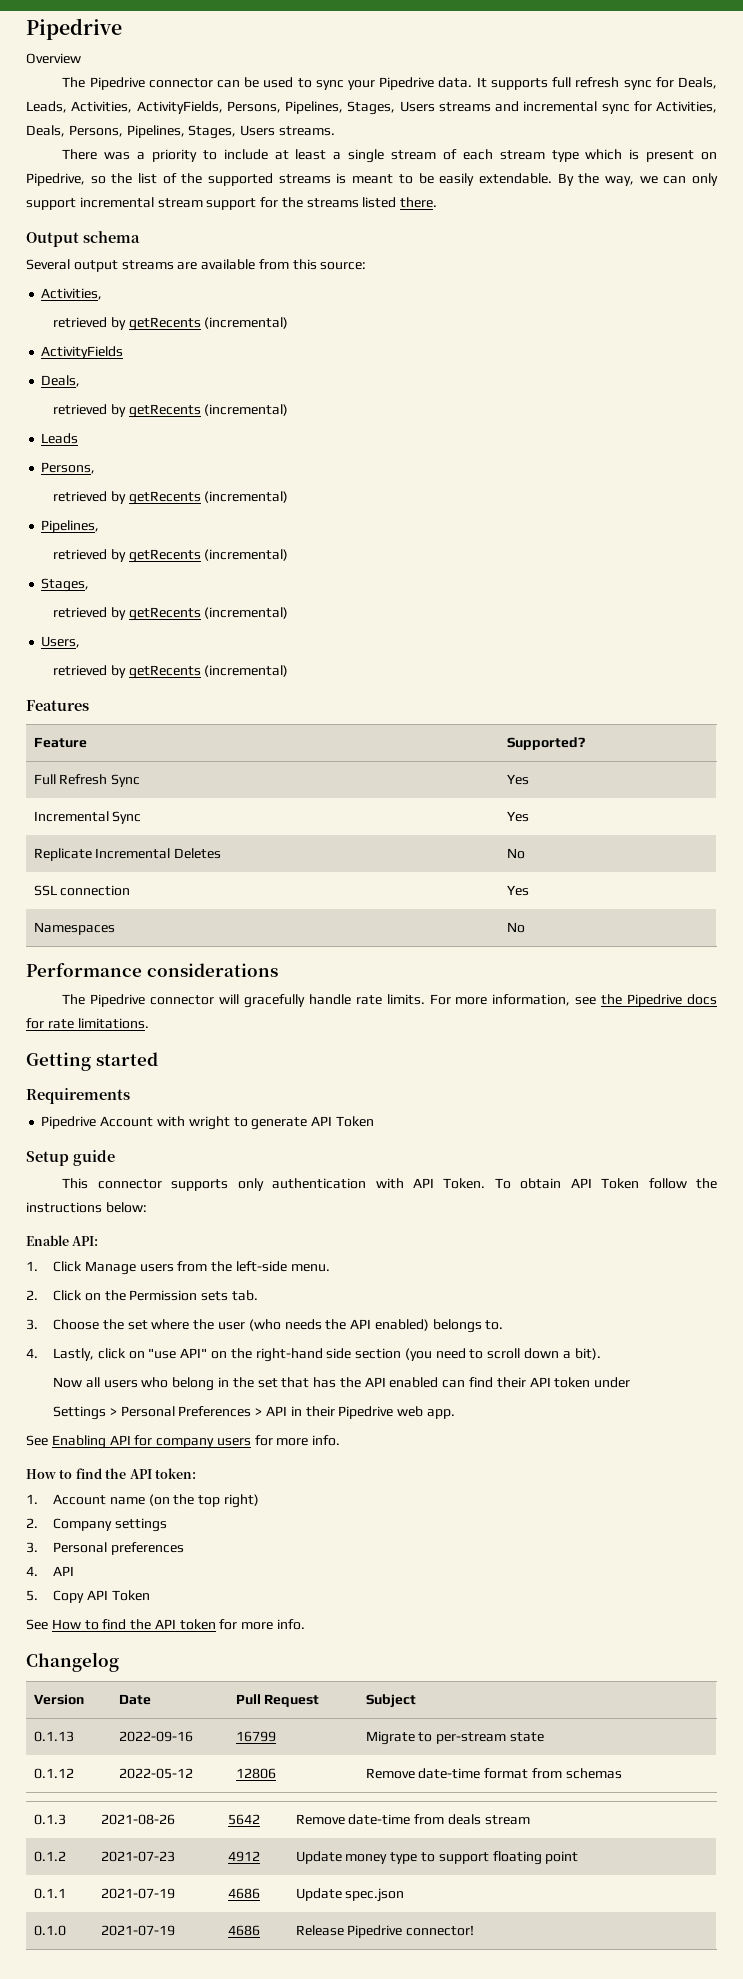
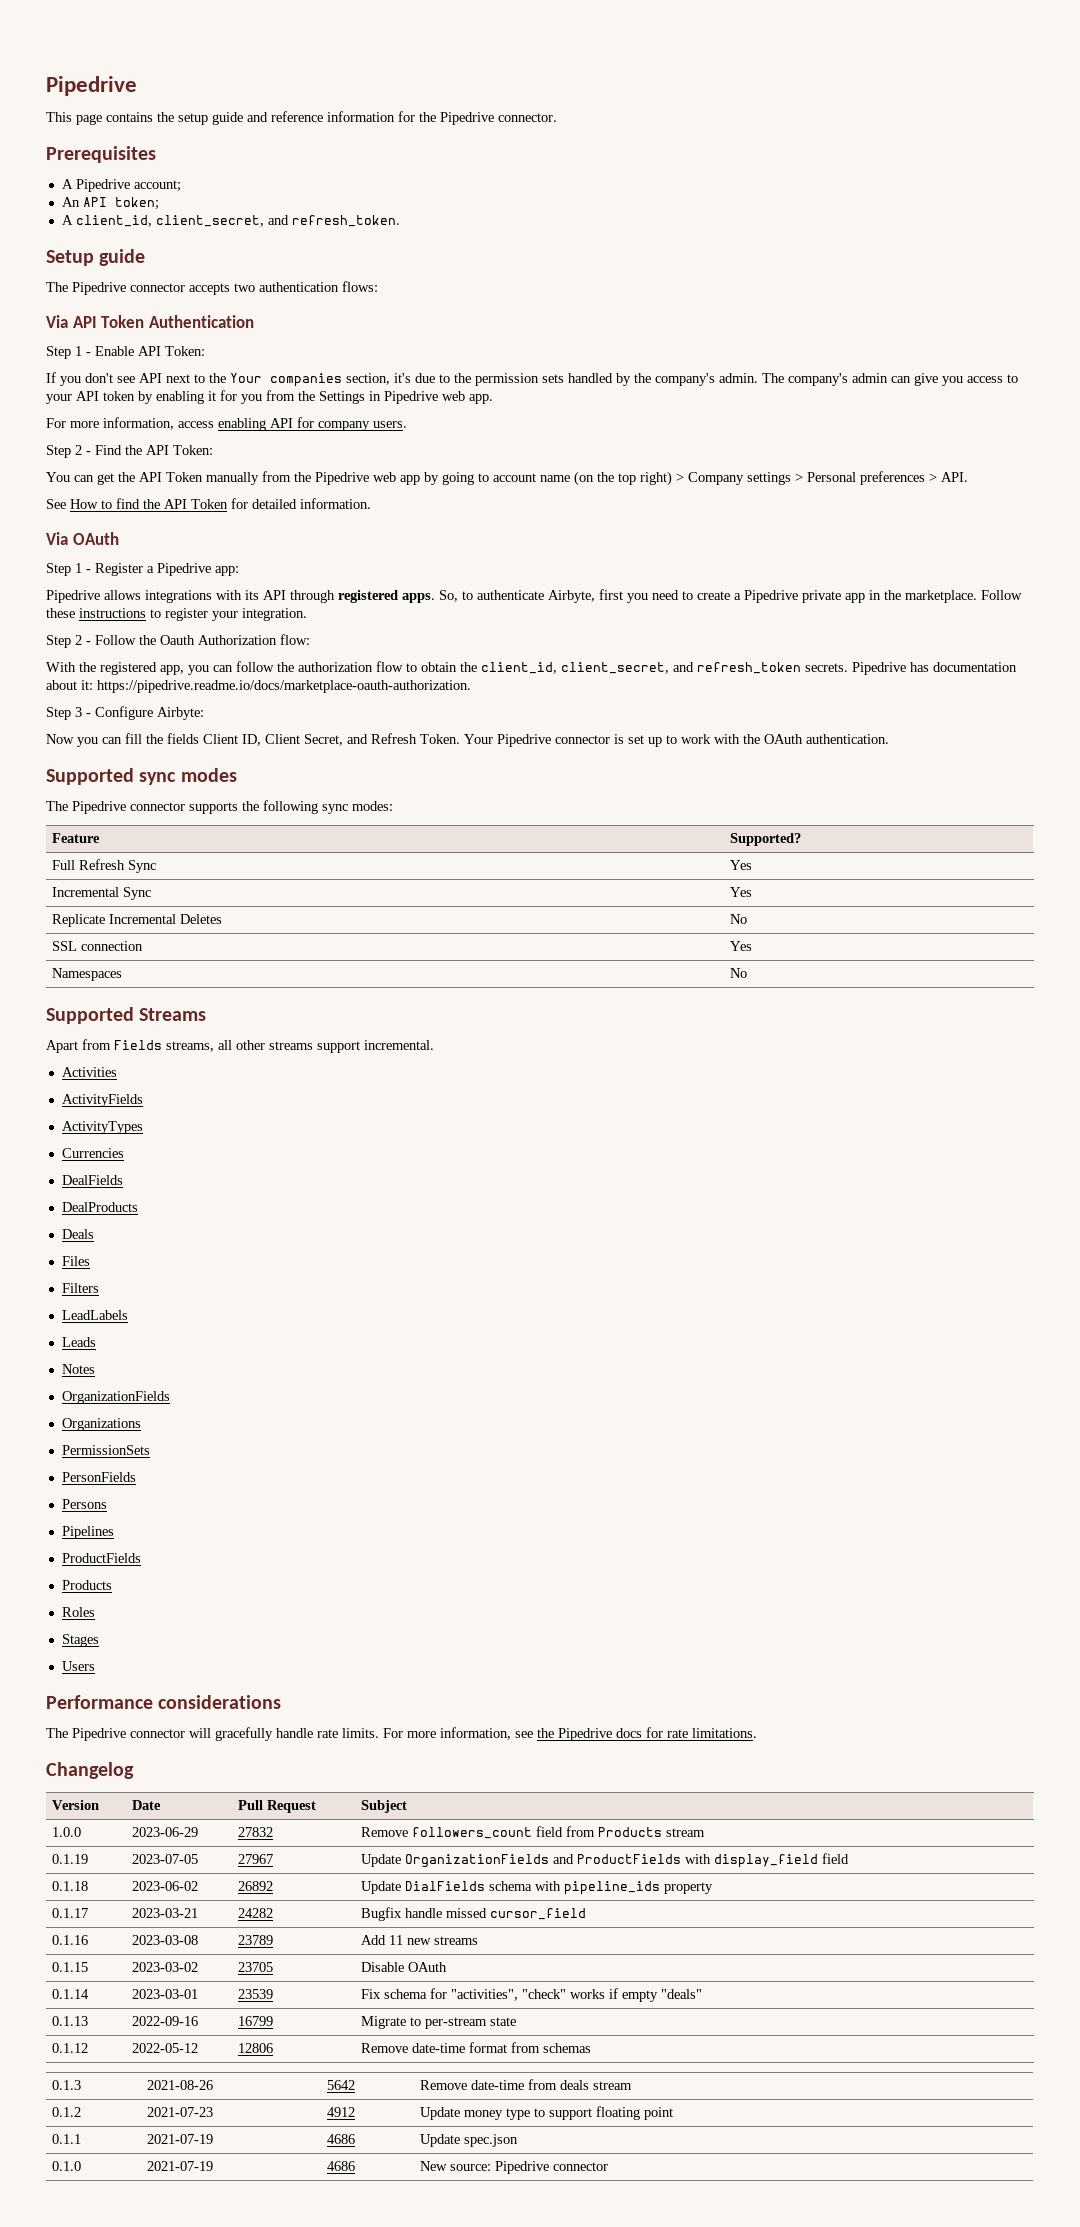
[26,53,81,64] [62,77,718,90] [26,101,717,115] [26,125,335,139] [62,149,718,163] [26,173,719,186] [26,197,438,210] [26,231,140,247] [26,259,367,272] [41,288,103,300] [53,317,289,331] [41,346,124,359] [41,375,81,387] [53,404,289,418] [41,433,79,444] [41,462,96,474] [53,491,289,505] [41,520,100,533] [53,549,289,563] [41,578,90,592] [53,607,289,621] [41,636,81,648] [53,665,289,679] [26,700,89,711] Overview // The Pipedrive connector can be used to sync your Pipedrive data. It supports full refresh sync for Deals, Leads, Activities, ActivityFields, Persons, Pipelines, Stages, Users streams and incremental sync for Activities, Deals, Persons, Pipelines, Stages, Users streams. // There was a priority to include at least a single stream of each stream type which is present on Pipedrive, so the list of the supported streams is meant to be easily extendable. By the way, we can only support incremental stream support for the streams listed there. // Output schema // Several output streams are available from this source: // Activities, // retrieved by getRecents (incremental) // ActivityFields // Deals, // retrieved by getRecents (incremental) // Leads // Persons, // retrieved by getRecents (incremental) // Pipelines, // retrieved by getRecents (incremental) // Stages, // retrieved by getRecents (incremental) // Users, // retrieved by getRecents (incremental) // Features -> [46,111,557,125] [46,146,156,163] [61,179,181,192] [61,197,159,210] [61,215,400,227] [46,249,146,266] [46,281,378,295] [46,315,254,328] [46,346,205,359] [46,372,1018,387] [46,390,493,404] [46,417,407,431] [46,445,213,458] [46,471,968,486] [46,498,371,509] [46,532,119,545] [46,563,239,576] [46,589,1022,603] [46,608,307,621] [46,634,310,648] [46,661,1017,675] [46,680,471,693] [46,706,204,720] [46,733,889,747] [46,768,237,785] [46,800,393,814] This page contains the setup guide and reference information for the Pipedrive connector. // Prerequisites // A Pipedrive account; // An API token; // A client_id, client_secret, and refresh_token. // Setup guide // The Pipedrive connector accepts two authentication flows: // Via API Token Authentication // Step 1 - Enable API Token: // If you don't see API next to the Your companies section, it's due to the permission sets handled by the company's admin. The company's admin can give you access to your API token by enabling it for you from the Settings in Pipedrive web app. // For more information, access enabling API for company users. // Step 2 - Find the API Token: // You can get the API Token manually from the Pipedrive web app by going to account name (on the top right) > Company settings > Personal preferences > API. // See How to find the API Token for detailed information. // Via OAuth // Step 1 - Register a Pipedrive app: // Pipedrive allows integrations with its API through registered apps. So, to authenticate Airbyte, first you need to create a Pipedrive private app in the marketplace. Follow these instructions to register your integration. // Step 2 - Follow the Oauth Authorization flow: // With the registered app, you can follow the authorization flow to obtain the client_id, client_secret, and refresh_token secrets. Pipedrive has documentation about it: https://pipedrive.readme.io/docs/marketplace-oauth-authorization. // Step 3 - Configure Airbyte: // Now you can fill the fields Client ID, Client Secret, and Refresh Token. Your Pipedrive connector is set up to work with the OAuth authentication. // Supported sync modes // The Pipedrive connector supports the following sync modes:
(525, 927) none -> [46,1007,207,1024] [46,1039,434,1053] [61,1067,117,1077] [61,1094,143,1107] [61,1121,143,1134] [61,1148,124,1158] [61,1175,123,1185] [61,1202,138,1212] [61,1229,94,1239] [61,1256,90,1266] [61,1283,99,1293] [61,1310,128,1320] [61,1337,96,1347] [61,1364,95,1374] [61,1391,170,1404] [61,1418,141,1431] [61,1445,150,1455] [61,1472,136,1482] [61,1499,107,1509] [61,1526,114,1539] [61,1553,141,1563] [61,1580,112,1590] [61,1607,95,1617] [61,1634,99,1647] [61,1661,95,1671] // Supported Streams // Apart from Fields streams, all other streams support incremental. // Activities // ActivityFields // ActivityTypes // Currencies // DealFields // DealProducts // Deals // Files // Filters // LeadLabels // Leads // Notes // OrganizationFields // Organizations // PermissionSets // PersonFields // Persons // Pipelines // ProductFields // Products // Roles // Stages // Users
[26,1052,158,1071] [26,1088,130,1104] [41,1116,374,1130] [26,1150,115,1166] [62,1178,718,1191] [26,1202,147,1213] [26,1235,99,1246] [26,1261,330,1275] [26,1290,258,1301] [26,1319,504,1333] [26,1348,601,1362] [53,1377,631,1391] [53,1406,455,1420] [26,1435,341,1449] [26,1468,196,1479] [26,1494,259,1508] [26,1518,167,1532] [26,1542,184,1555] [26,1566,75,1576] [26,1590,150,1603] [26,1619,306,1630] // Getting started // Requirements // Pipedrive Account with wright to generate API Token // Setup guide // This connector supports only authentication with API Token. To obtain API Token follow the instructions below: // Enable API: // 1. Click Manage users from the left-side menu. // 2. Click on the Permission sets tab. // 3. Choose the set where the user (who needs the API enabled) belongs to. // 4. Lastly, click on "use API" on the right-hand side section (you need to scroll down a bit). // Now all users who belong in the set that has the API enabled can find their API token under // Settings > Personal Preferences > API in their Pipedrive web app. // See Enabling API for company users for more info. // How to find the API token: // 1. Account name (on the top right) // 2. Company settings // 3. Personal preferences // 4. API // 5. Copy API Token // See How to find the API token for more info. -> (757, 1733) none
(416, 1701) none -> [52,1827,82,1837] [132,1827,199,1837] [238,1827,274,1837] [361,1826,706,1839] [52,1854,89,1864] [132,1854,199,1864] [238,1854,274,1864] [361,1853,850,1868] [52,1881,89,1891] [132,1881,199,1891] [238,1881,274,1891] [361,1881,714,1895] [52,1908,89,1918] [132,1908,199,1918] [238,1908,274,1918] [361,1907,587,1921] [52,1935,89,1945] [132,1935,199,1945] [238,1935,274,1945] [361,1935,479,1945] [52,1962,89,1972] [132,1962,199,1972] [238,1962,274,1972] [361,1962,448,1972] [52,1989,90,1999] [132,1989,199,1999] [238,1989,274,1999] [361,1988,703,2002] // 1.0.0 | 2023-06-29 | 27832 | Remove followers_count field from Products stream // 0.1.19 | 2023-07-05 | 27967 | Update OrganizationFields and ProductFields with display_field field // 0.1.18 | 2023-06-02 | 26892 | Update DialFields schema with pipeline_ids property // 0.1.17 | 2023-03-21 | 24282 | Bugfix handle missed cursor_field // 0.1.16 | 2023-03-08 | 23789 | Add 11 new streams // 0.1.15 | 2023-03-02 | 23705 | Disable OAuth // 0.1.14 | 2023-03-01 | 23539 | Fix schema for "activities", "check" works if empty "deals"
[295,1925,475,1938] Release Pipedrive connector! -> [420,2161,609,2174] New source: Pipedrive connector

